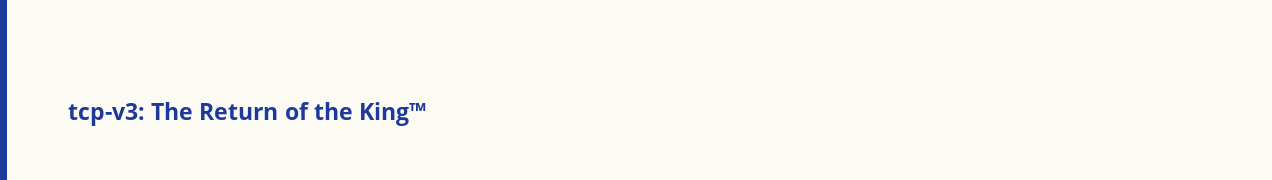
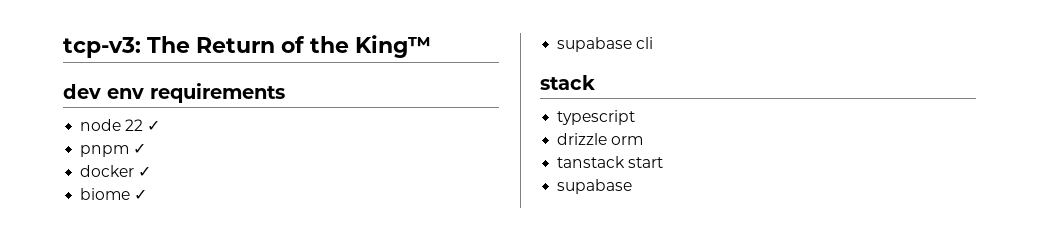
(427, 114) none -> [63,83,285,103] [80,119,161,131] [80,143,147,157] [80,165,152,177] [80,188,148,200] [557,37,654,52] [540,75,595,90] [557,110,636,125] [557,133,644,145] [557,156,664,168] [557,179,633,194] // dev env requirements // node 22 ✓ // pnpm ✓ // docker ✓ // biome ✓ // supabase cli // stack // typescript // drizzle orm // tanstack start // supabase

